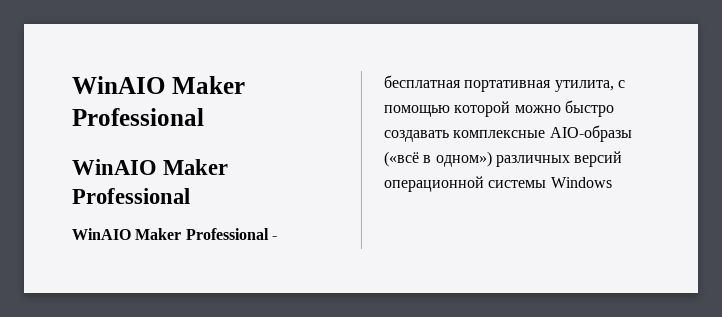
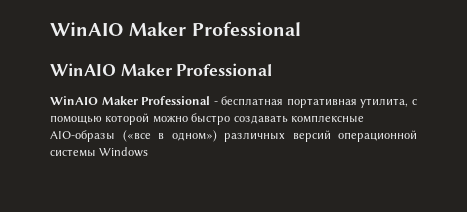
[384,151,419,167] («всё -> [122,130,151,142] («все

